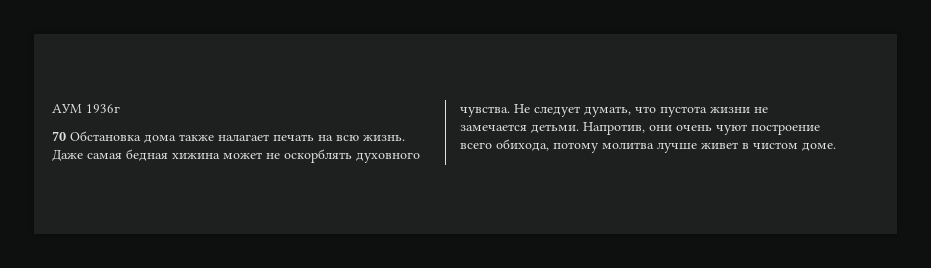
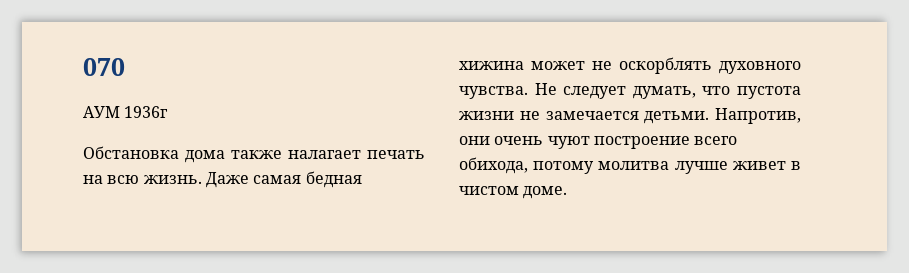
(52, 108) none -> [83,58,125,76] 070 //
[52,131,66,141] 70 -> (169, 112) none

